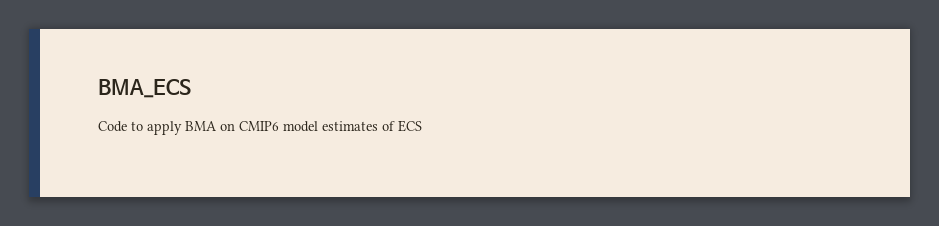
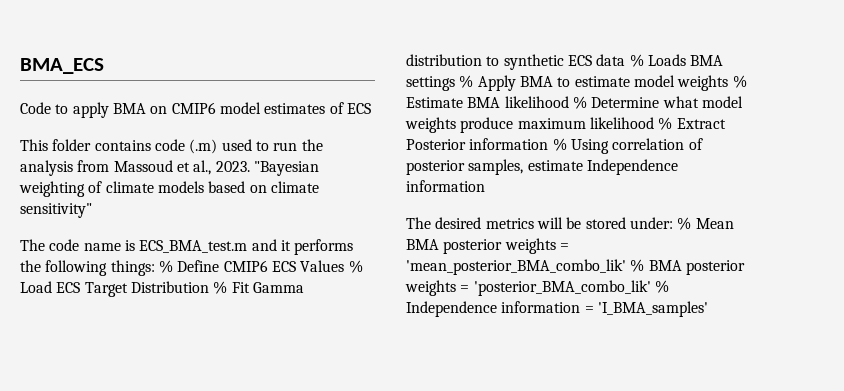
(422, 126) none -> [20,139,323,154] [20,160,319,176] [19,181,319,197] [20,203,92,218] [20,239,354,255] [20,260,363,276] [20,281,304,297] [406,54,724,70] [406,75,747,91] [406,96,743,109] [405,117,726,133] [406,138,703,154] [406,159,678,175] [406,180,485,192] [406,217,734,230] [406,238,569,254] [406,259,745,275] [405,280,669,296] [406,301,708,317] // This folder contains code (.m) used to run the analysis from Massoud et al., 2023. "Bayesian weighting of climate models based on climate sensitivity" // The code name is ECS_BMA_test.m and it performs the following things: % Define CMIP6 ECS Values % Load ECS Target Distribution % Fit Gamma distribution to synthetic ECS data % Loads BMA settings % Apply BMA to estimate model weights % Estimate BMA likelihood % Determine what model weights produce maximum likelihood % Extract Posterior information % Using correlation of posterior samples, estimate Independence information // The desired metrics will be stored under: % Mean BMA posterior weights = 'mean_posterior_BMA_combo_lik' % BMA posterior weights = 'posterior_BMA_combo_lik' % Independence information = 'I_BMA_samples'

